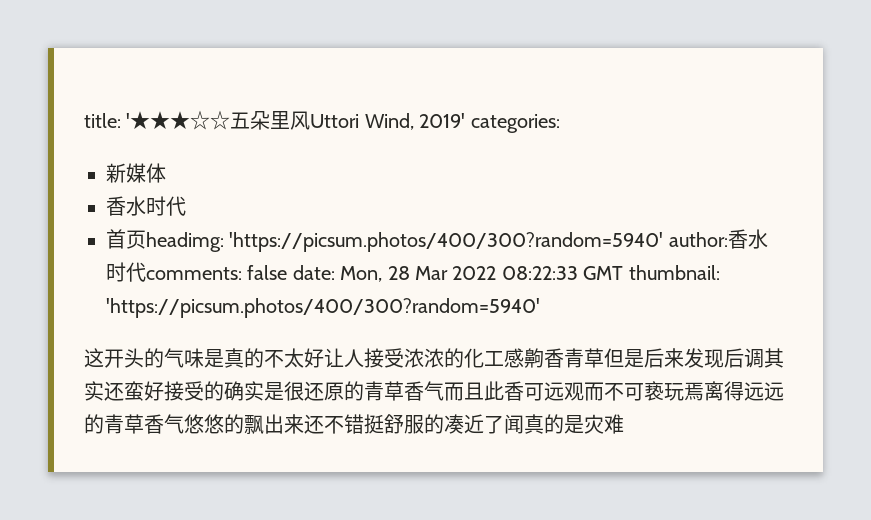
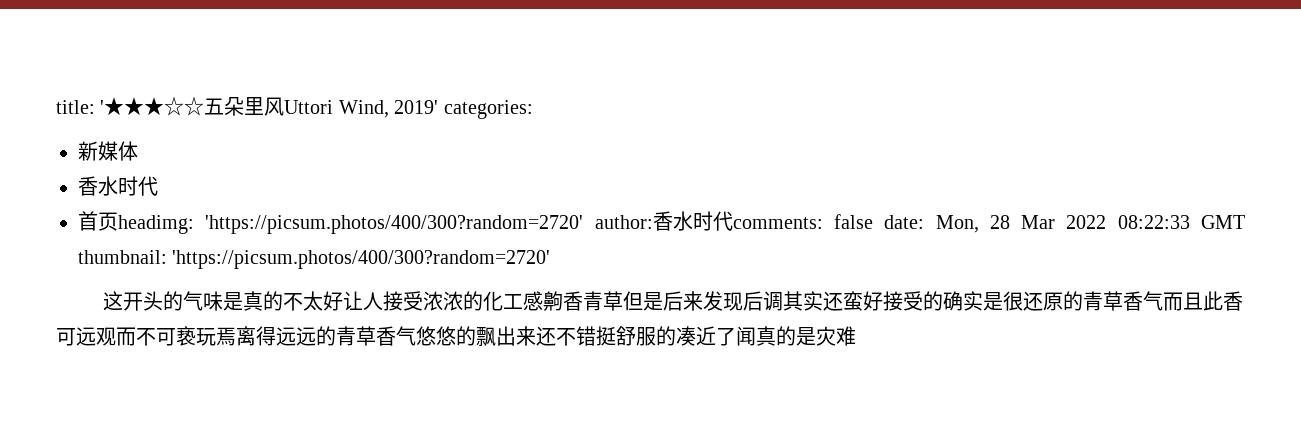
[229,232,664,252] 'https://picsum.photos/400/300?random=5940' -> [205,215,584,234] 'https://picsum.photos/400/300?random=2720'
[106,298,540,318] 'https://picsum.photos/400/300?random=5940' -> [172,250,551,269] 'https://picsum.photos/400/300?random=2720'

